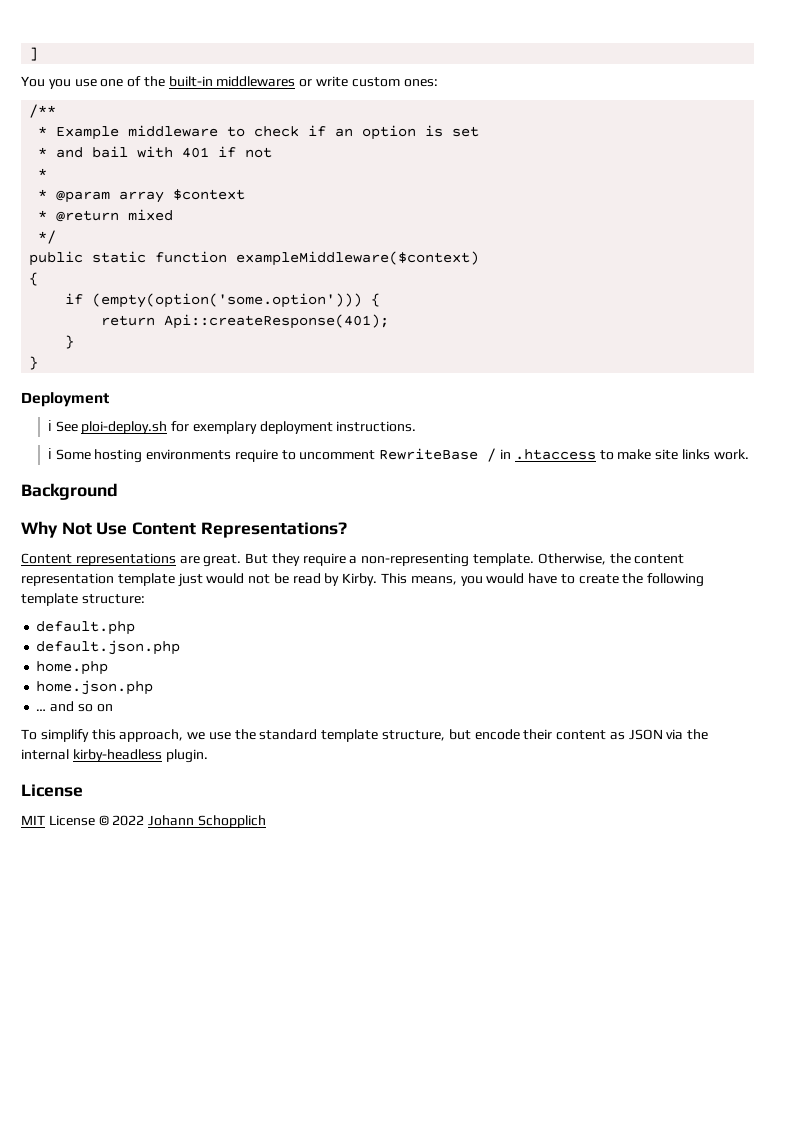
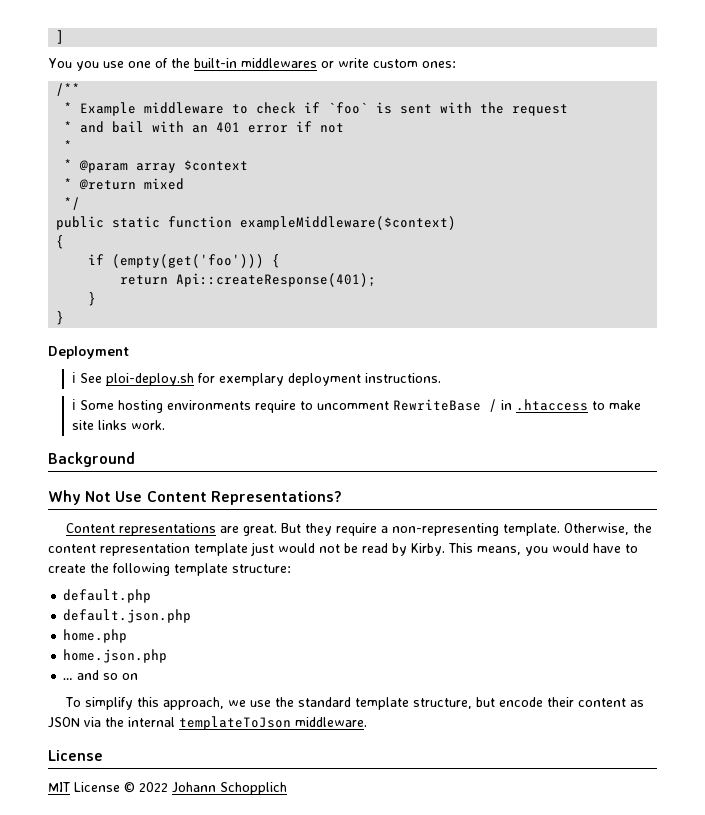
[335,125,480,140] an option is set -> [328,102,569,116] `foo` is sent with the request
[182,147,210,158] 401 -> [192,122,289,133] an 401 error
[92,293,363,308] (empty(option('some.option'))) -> [112,254,265,268] (empty(get('foo')))
[72,749,208,763] kirby-headless plugin. -> [179,716,367,730] templateToJson middleware.

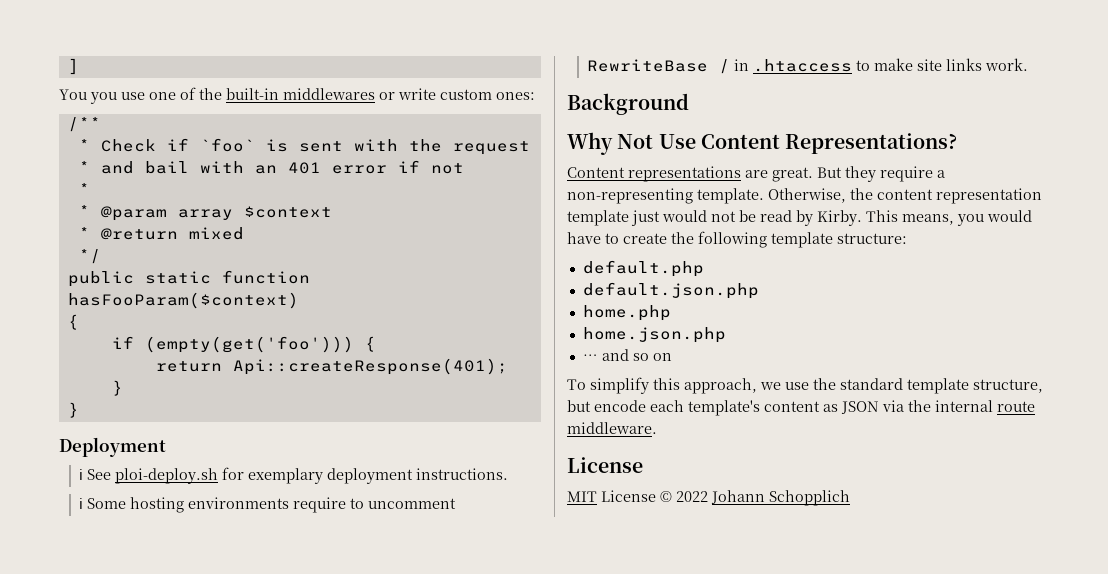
[80,102,297,116] Example middleware to check -> [100,139,156,152] Check
[240,216,457,230] exampleMiddleware($context) -> [67,292,299,309] hasFooParam($context)
[547,697,575,707] their -> [650,400,760,416] each template's
[179,716,291,730] templateToJson -> [997,401,1035,412] route

